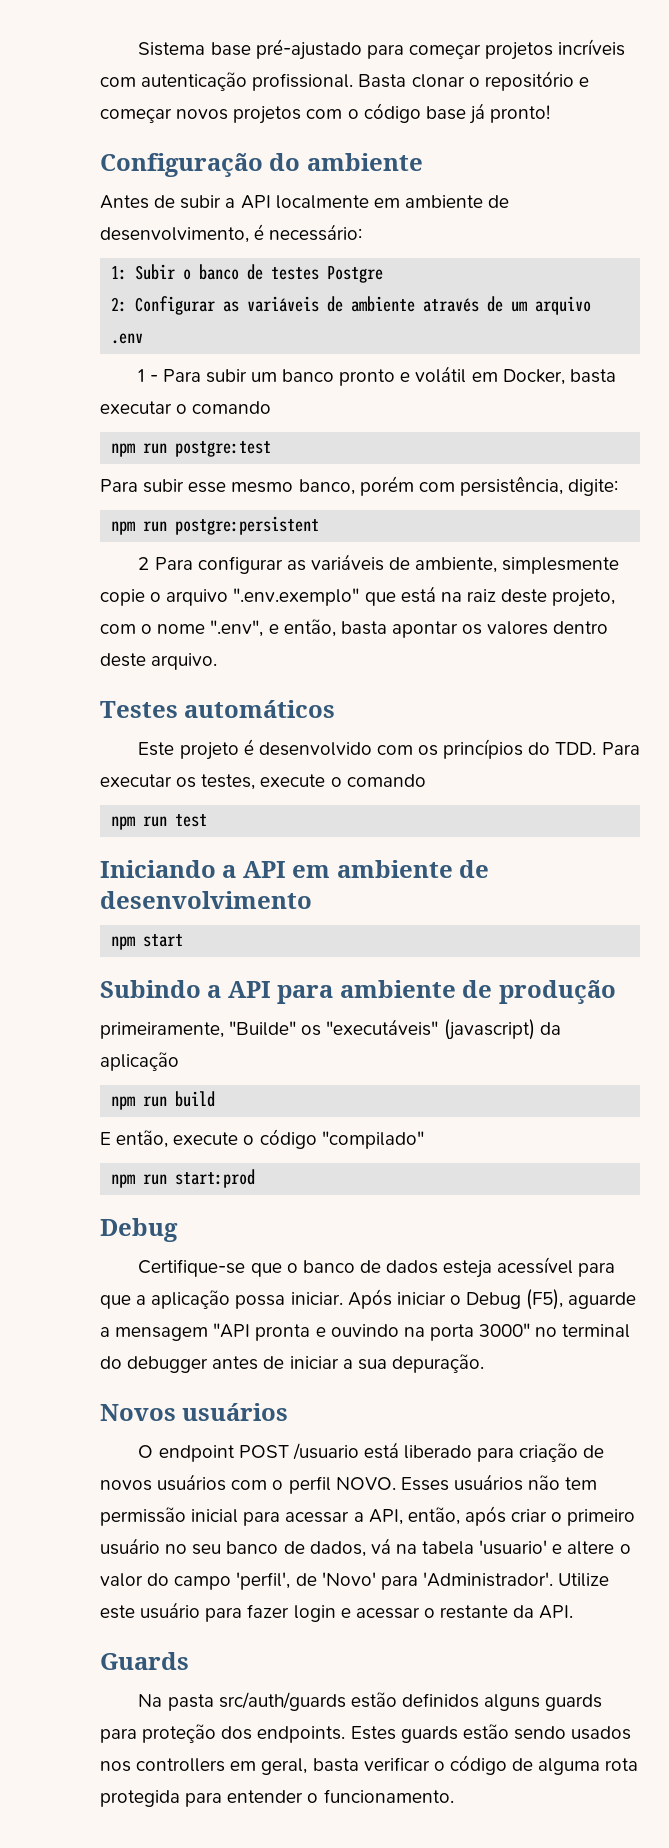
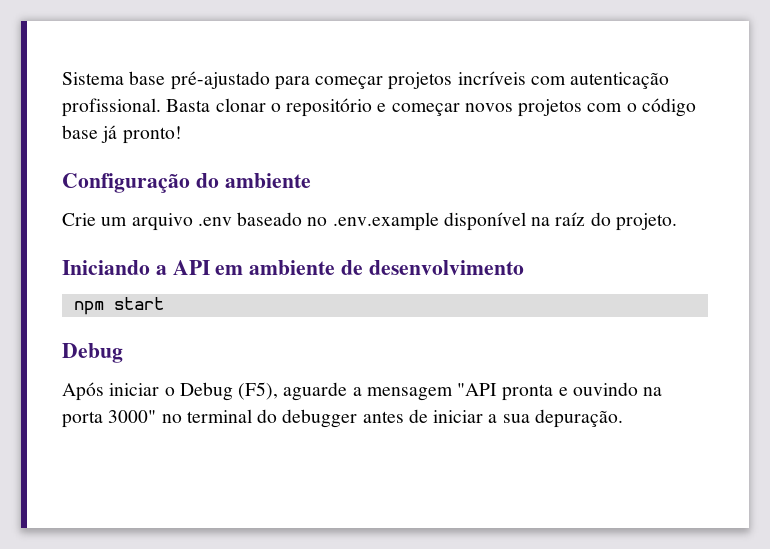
[100,195,510,209] [100,224,363,243] [111,264,384,283] [111,296,592,315] [111,333,144,344] [138,366,616,386] [100,401,272,414] [111,441,272,457] [100,476,619,496] [111,516,320,535] [138,554,620,574] [100,586,616,607] [100,619,609,638] [100,653,218,670] [100,700,336,718] [138,739,640,760] [100,774,426,790] [111,814,208,830] Antes de subir a API localmente em ambiente de desenvolvimento, é necessário: // 1: Subir o banco de testes Postgre // 2: Configurar as variáveis de ambiente através de um arquivo .env // 1 - Para subir um banco pronto e volátil em Docker, basta executar o comando // npm run postgre:test // Para subir esse mesmo banco, porém com persistência, digite: // npm run postgre:persistent // 2 Para configurar as variáveis de ambiente, simplesmente copie o arquivo ".env.exemplo" que está na raiz deste projeto, com o nome ".env", e então, basta apontar os valores dentro deste arquivo. // Testes automáticos // Este projeto é desenvolvido com os princípios do TDD. Para executar os testes, execute o comando // npm run test -> [62,212,677,231] Crie um arquivo .env baseado no .env.example disponível na raíz do projeto.
[100,980,616,1004] [100,1019,561,1040] [100,1052,179,1071] [111,1091,216,1110] [100,1129,424,1149] [111,1169,256,1188] [100,1218,178,1242] [138,1257,616,1278] [100,1290,343,1309] Subindo a API para ambiente de produção // primeiramente, "Builde" os "executáveis" (javascript) da aplicação // npm run build // E então, execute o código "compilado" // npm run start:prod // Debug // Certifique-se que o banco de dados esteja acessível para que a aplicação possa iniciar. -> [62,343,123,363] Debug //
[100,1403,289,1421] [138,1442,605,1462] [100,1474,598,1494] [100,1506,636,1526] [100,1538,631,1557] [100,1572,610,1590] [100,1602,574,1622] [100,1652,189,1670] [138,1692,603,1711] [100,1724,632,1743] [100,1755,639,1775] [100,1789,454,1807] // Novos usuários // O endpoint POST /usuario está liberado para criação de novos usuários com o perfil NOVO. Esses usuários não tem permissão inicial para acessar a API, então, após criar o primeiro usuário no seu banco de dados, vá na tabela 'usuario' e altere o valor do campo 'perfil', de 'Novo' para 'Administrador'. Utilize este usuário para fazer login e acessar o restante da API. // Guards // Na pasta src/auth/guards estão definidos alguns guards para proteção dos endpoints. Estes guards estão sendo usados nos controllers em geral, basta verificar o código de alguma rota protegida para entender o funcionamento. -> (623, 418) none

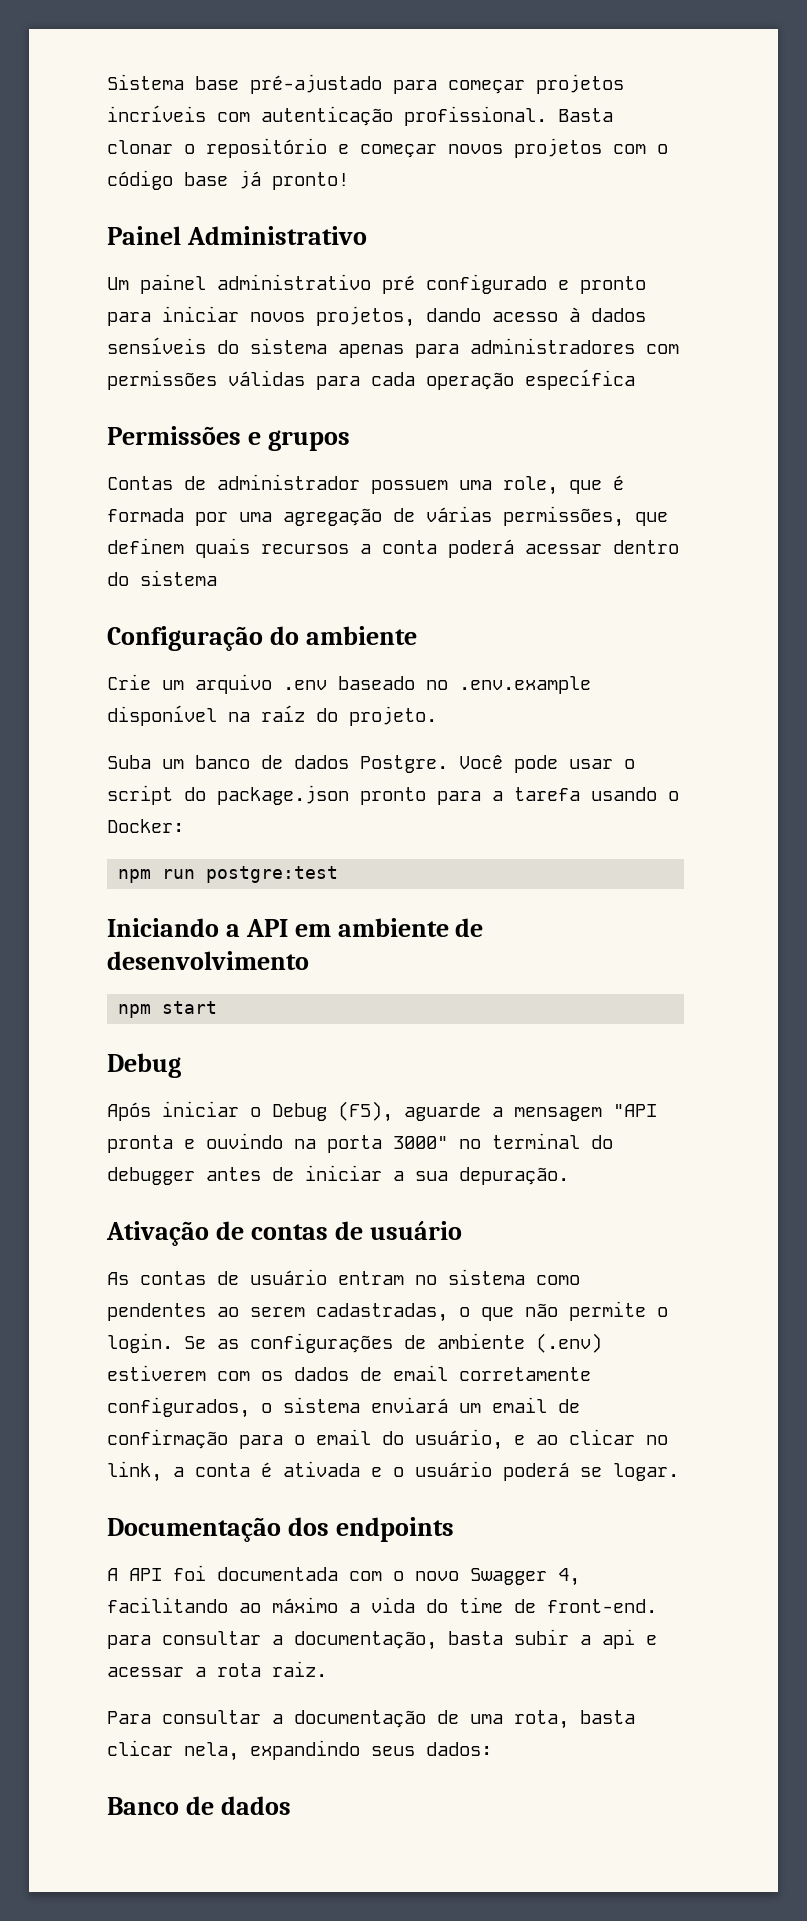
(182, 135) none -> [107,226,367,245] [107,274,646,294] [107,306,646,327] [107,337,679,358] [107,369,635,390] [107,426,350,451] [107,474,624,495] [107,506,668,527] [107,538,679,558] [107,570,217,586] // Painel Administrativo // Um painel administrativo pré configurado e pronto para iniciar novos projetos, dando acesso à dados sensíveis do sistema apenas para administradores com permissões válidas para cada operação específica // Permissões e grupos // Contas de administrador possuem uma role, que é formada por uma agregação de várias permissões, que definem quais recursos a conta poderá acessar dentro do sistema
(677, 222) none -> [107,755,635,773] [107,785,679,805] [107,819,184,833] [118,866,339,883] // Suba um banco de dados Postgre. Você pode usar o script do package.json pronto para a tarefa usando o Docker: // npm run postgre:test
(623, 418) none -> [106,1221,462,1246] [107,1269,580,1285] [107,1301,668,1322] [107,1333,602,1353] [107,1365,591,1381] [107,1397,580,1418] [107,1429,668,1450] [107,1461,679,1482] [107,1517,454,1542] [107,1565,580,1586] [107,1597,657,1613] [107,1629,657,1650] [107,1661,327,1677] [107,1710,635,1729] [107,1740,492,1761] [107,1796,291,1815] // Ativação de contas de usuário // As contas de usuário entram no sistema como pendentes ao serem cadastradas, o que não permite o login. Se as configurações de ambiente (.env) estiverem com os dados de email corretamente configurados, o sistema enviará um email de confirmação para o email do usuário, e ao clicar no link, a conta é ativada e o usuário poderá se logar. // Documentação dos endpoints // A API foi documentada com o novo Swagger 4, facilitando ao máximo a vida do time de front-end. para consultar a documentação, basta subir a api e acessar a rota raiz. // Para consultar a documentação de uma rota, basta clicar nela, expandindo seus dados: // Banco de dados

